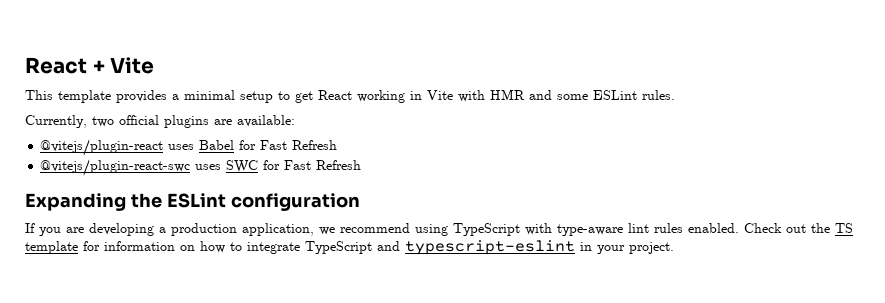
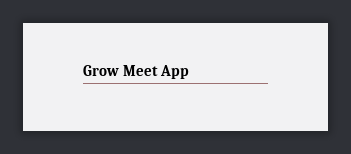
[25,57,155,74] [25,89,675,103] [25,115,295,128] [40,139,338,156] [40,159,362,176] [25,193,360,211] [25,223,853,236] [25,240,674,255] React + Vite // This template provides a minimal setup to get React working in Vite with HMR and some ESLint rules. // Currently, two official plugins are available: // @vitejs/plugin-react uses Babel for Fast Refresh // @vitejs/plugin-react-swc uses SWC for Fast Refresh // Expanding the ESLint configuration // If you are developing a production application, we recommend using TypeScript with type-aware lint rules enabled. Check out the TS template for information on how to integrate TypeScript and typescript-eslint in your project. -> [83,65,190,79] Grow Meet App

